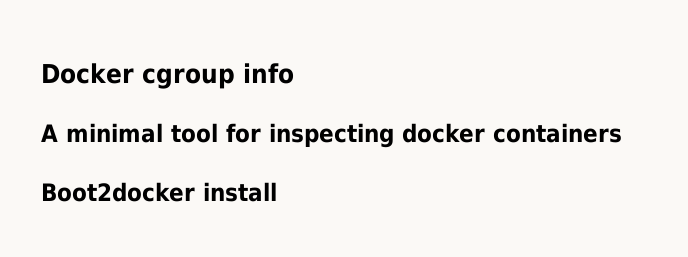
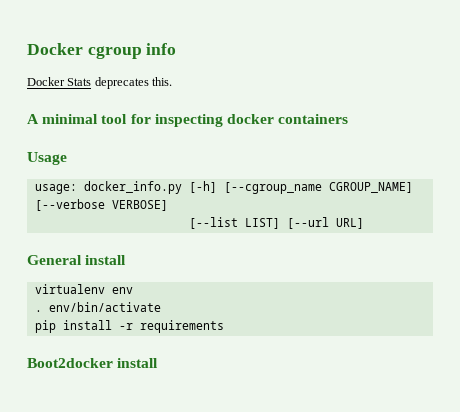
(294, 73) none -> [27,77,173,89] // Docker Stats deprecates this.
(622, 133) none -> [27,152,67,165] [34,181,413,194] [34,199,168,211] [188,217,364,229] [27,255,127,265] [34,284,133,294] [34,302,161,312] [34,320,224,333] // Usage // usage: docker_info.py [-h] [--cgroup_name CGROUP_NAME] [--verbose VERBOSE] // [--list LIST] [--url URL] // General install // virtualenv env // . env/bin/activate // pip install -r requirements

